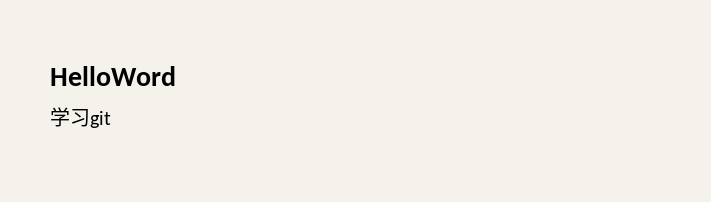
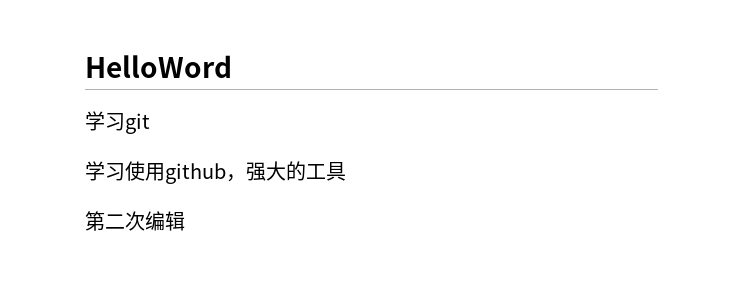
(111, 119) none -> [85,161,346,184] [85,211,185,231] // 学习使用github，强大的工具 // 第二次编辑

